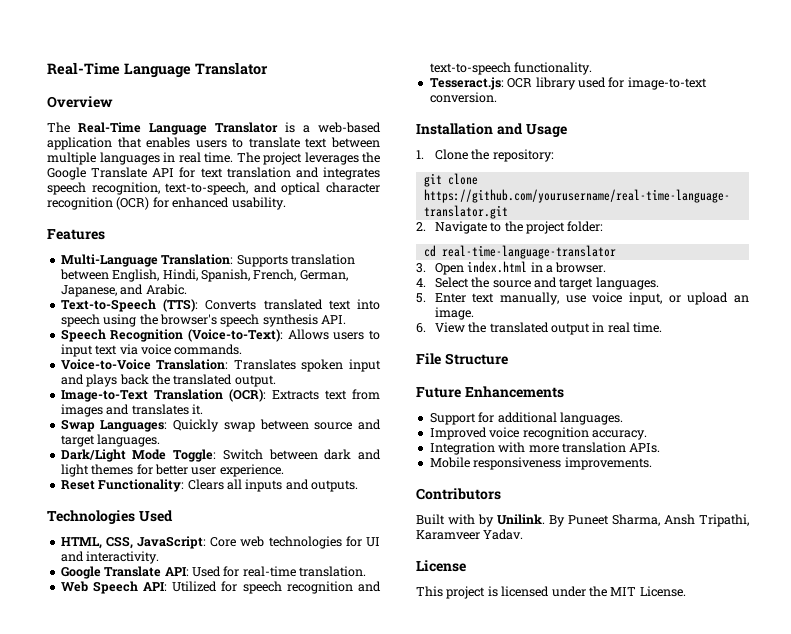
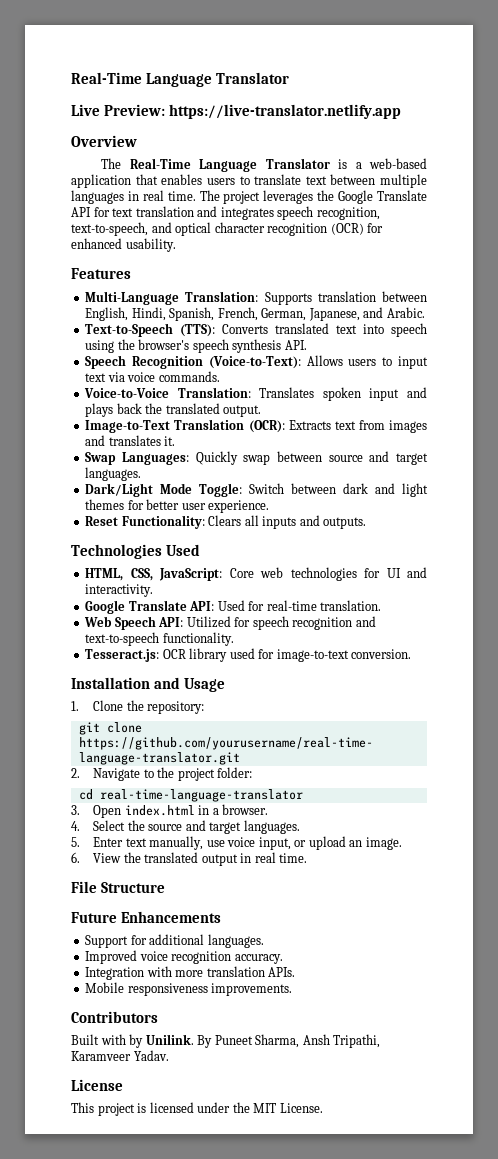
[47,62,268,78] Real-Time Language Translator -> [71,72,290,87] [71,104,402,119] Real-Time Language Translator // Live Preview: https://live-translator.netlify.app

